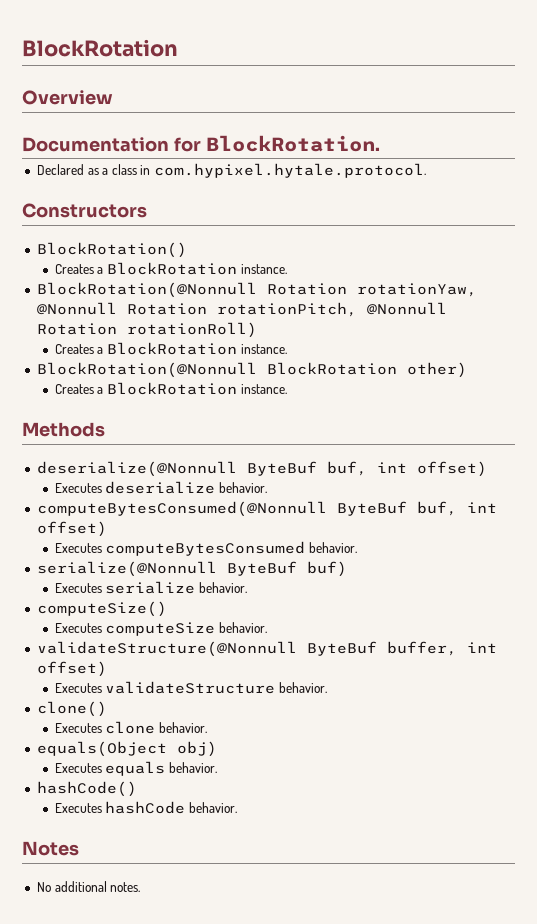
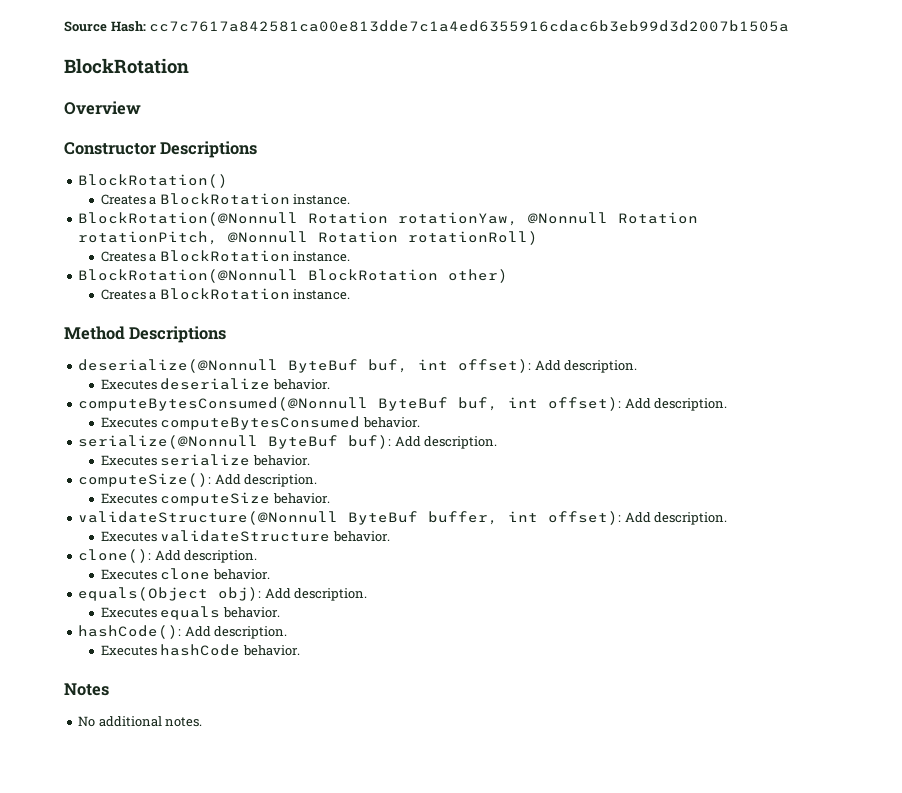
(22, 48) none -> [64,20,790,32] Source Hash: cc7c7617a842581ca00e813dde7c1a4ed6355916cdac6b3eb99d3d2007b1505a //
[22,135,380,152] [36,163,427,178] [22,203,147,218] Documentation for BlockRotation. // Declared as a class in com.hypixel.hytale.protocol. // Constructors -> [64,141,258,158] Constructor Descriptions
[22,422,105,437] Methods -> [64,326,227,343] Method Descriptions
[416,461,487,477] offset) -> [458,359,638,373] offset): Add description.
[36,521,107,537] offset) -> [548,397,728,411] offset): Add description.
[306,561,347,577] buf) -> [348,435,498,449] buf): Add description.
[36,601,167,617] computeSize() -> [78,473,318,487] computeSize(): Add description.
[36,661,107,677] offset) -> [548,511,728,525] offset): Add description.
[36,701,107,717] clone() -> [78,549,258,563] clone(): Add description.
[176,741,217,757] obj) -> [218,587,368,601] obj): Add description.
[36,781,137,797] hashCode() -> [78,625,288,639] hashCode(): Add description.

